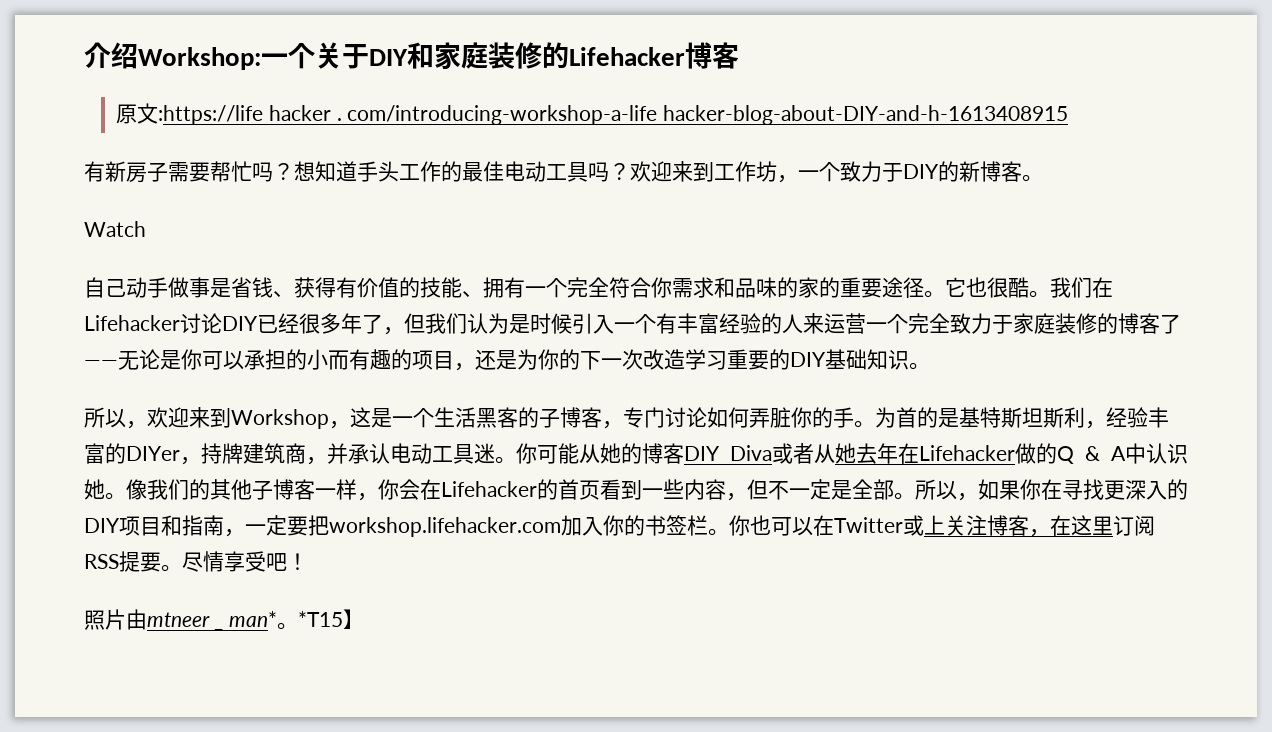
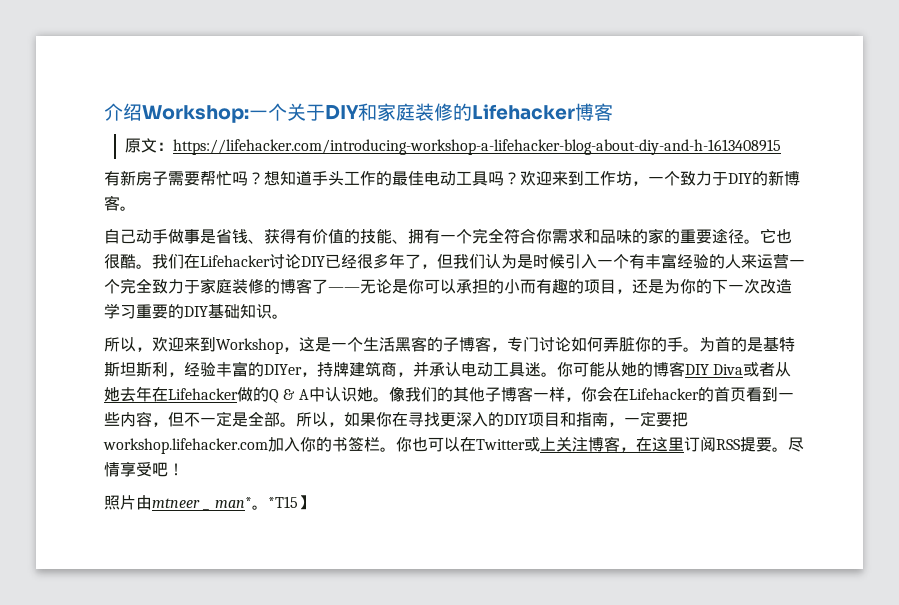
[158,105,1068,125] :https://life hacker . com/introducing-workshop-a-life hacker-blog-about-DIY-and-h-1613408915 -> [156,139,781,155] ：https://lifehacker.com/introducing-workshop-a-lifehacker-blog-about-diy-and-h-1613408915
[84,221,146,237] // Watch -> (136, 208) none

